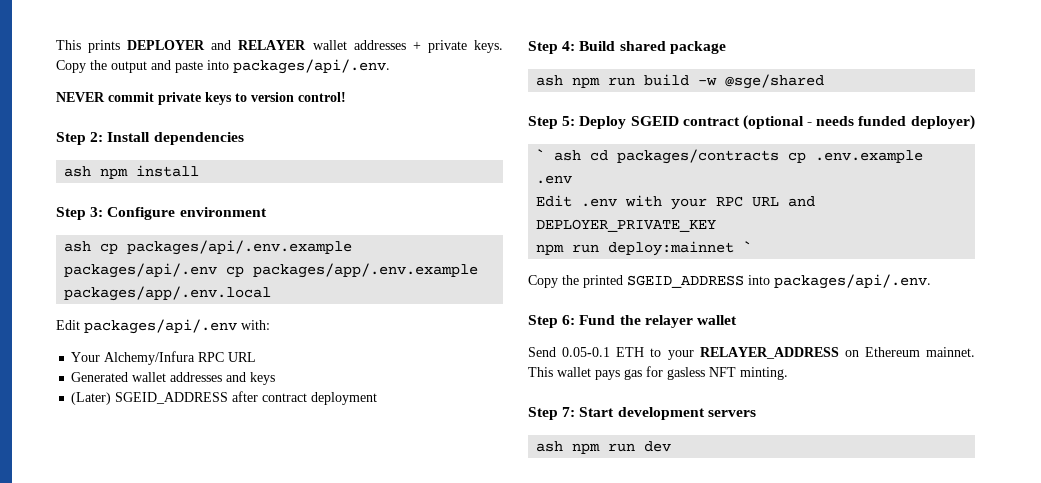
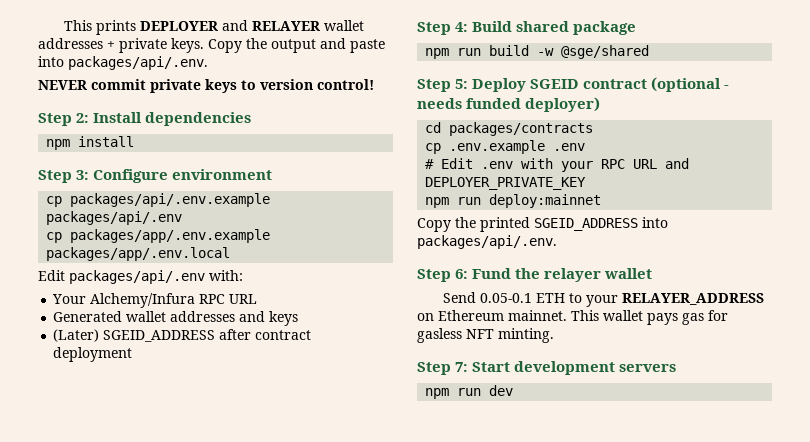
[64,166,92,177] ash -> (252, 119) none
[64,241,92,252] ash -> (273, 174) none
(218, 270) none -> (183, 218) //
[536,75,564,86] ash -> (637, 28) none
[536,149,582,161] ` ash -> (601, 104) none
(780, 156) none -> (594, 129) //
(573, 179) none -> [425,159,435,169] #
[743,241,753,252] ` -> (602, 201) none
[536,441,564,452] ash -> (677, 368) none

